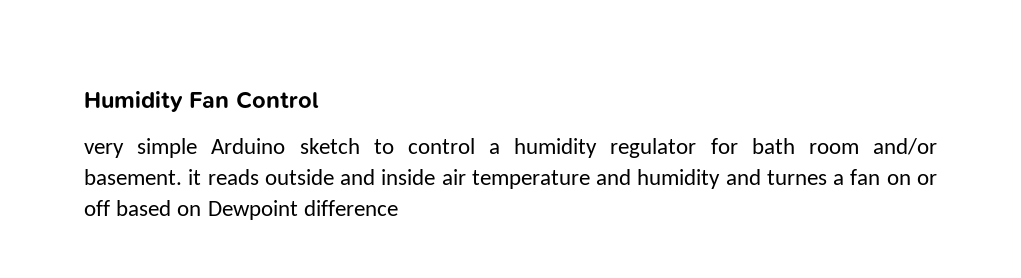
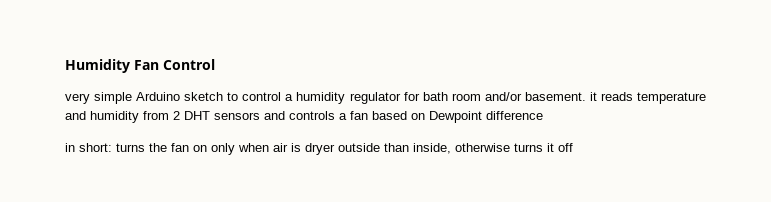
[264,169,937,189] [84,200,398,220] outside and inside air temperature and humidity and turnes a fan on or off based on Dewpoint difference -> [637,92,706,104] [65,111,543,123] [65,143,573,155] temperature and humidity from 2 DHT sensors and controls a fan based on Dewpoint difference // in short: turns the fan on only when air is dryer outside than inside, otherwise turns it off

